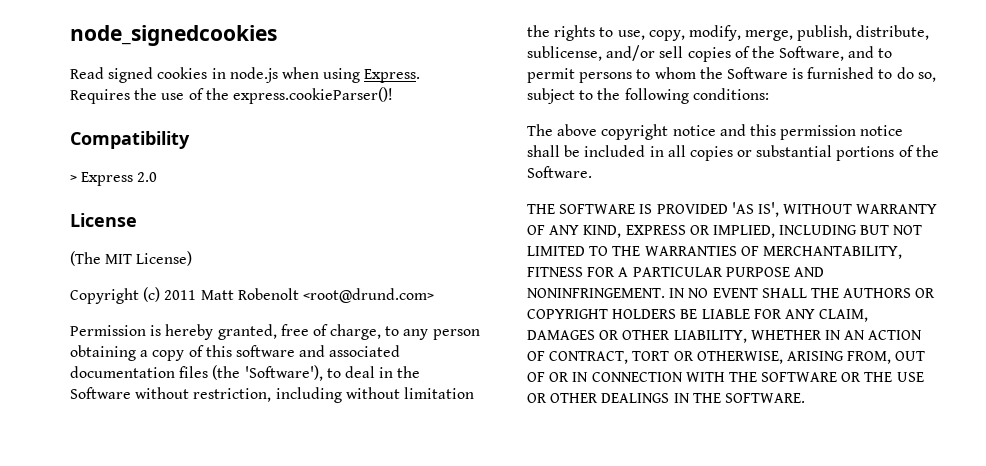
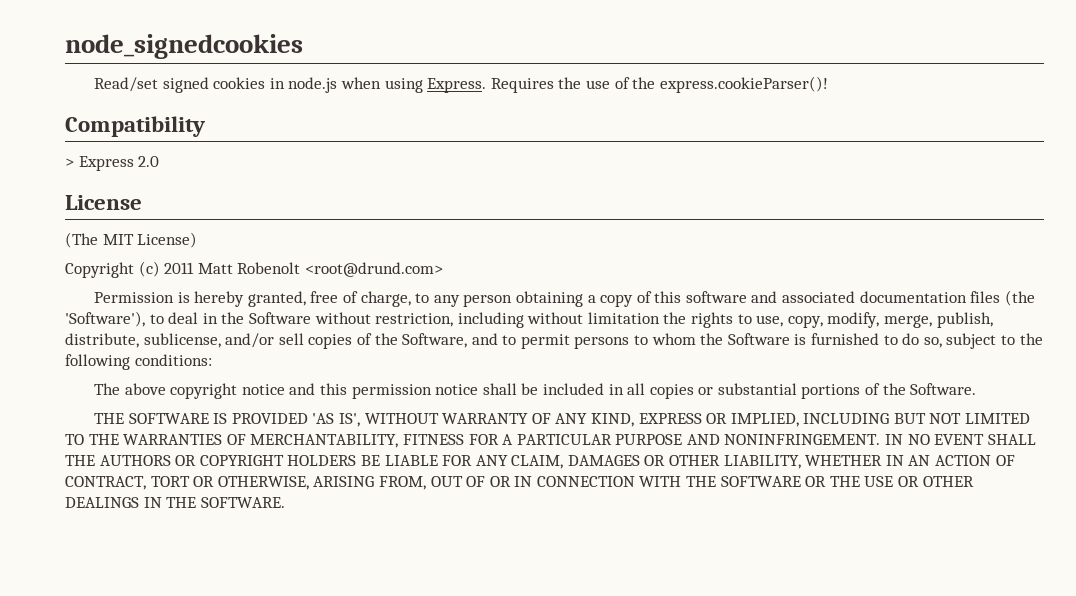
[70,67,104,79] Read -> [94,77,159,92] Read/set

